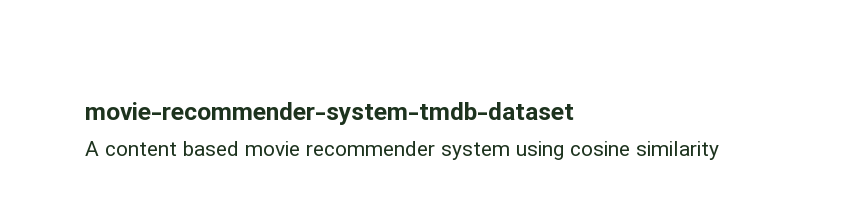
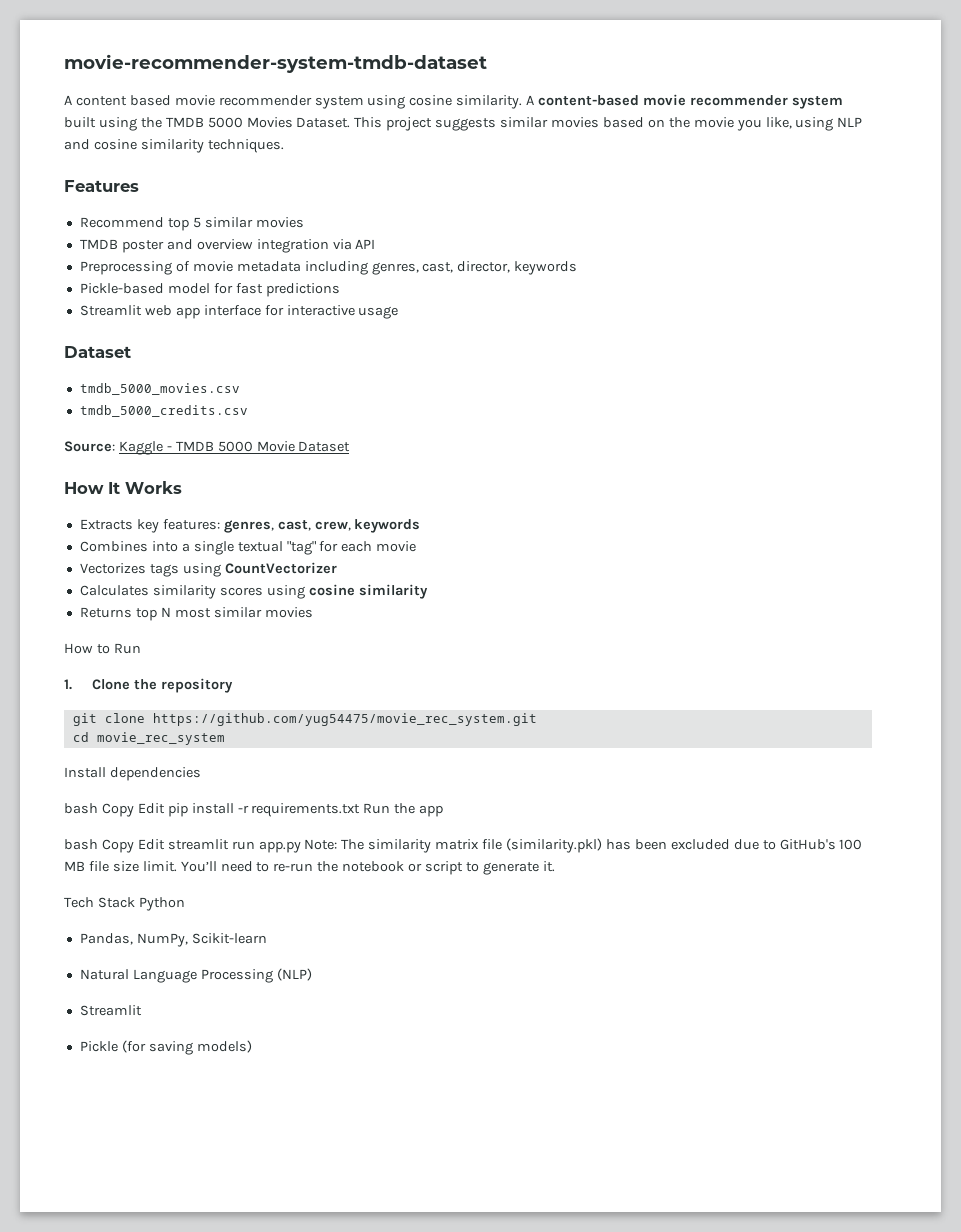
[636,141,719,160] similarity -> [456,94,843,109] [64,117,863,131] [64,139,284,153] [64,180,139,192] [79,217,304,231] [79,239,376,253] [79,261,578,275] [79,283,340,297] [79,305,399,319] [64,346,131,358] [79,383,240,395] [79,405,248,417] [64,441,351,455] [64,481,182,494] [79,519,421,533] [79,541,417,555] [79,562,337,577] [79,584,428,599] [79,607,313,621] [64,643,141,654] [64,678,234,693] [72,713,537,726] [72,732,225,745] [64,767,201,781] [64,803,444,817] [64,838,863,853] [64,861,555,875] [64,897,185,911] [79,933,267,947] [79,968,312,983] [79,1005,142,1016] [79,1040,252,1055] similarity. A content-based movie recommender system built using the TMDB 5000 Movies Dataset. This project suggests similar movies based on the movie you like, using NLP and cosine similarity techniques. // Features // Recommend top 5 similar movies // TMDB poster and overview integration via API // Preprocessing of movie metadata including genres, cast, director, keywords // Pickle-based model for fast predictions // Streamlit web app interface for interactive usage // Dataset // tmdb_5000_movies.csv // tmdb_5000_credits.csv // Source: Kaggle - TMDB 5000 Movie Dataset // How It Works // Extracts key features: genres, cast, crew, keywords // Combines into a single textual "tag" for each movie // Vectorizes tags using CountVectorizer // Calculates similarity scores using cosine similarity // Returns top N most similar movies // How to Run // 1. Clone the repository // git clone https://github.com/yug54475/movie_rec_system.git // cd movie_rec_system // Install dependencies // bash Copy Edit pip install -r requirements.txt Run the app // bash Copy Edit streamlit run app.py Note: The similarity matrix file (similarity.pkl) has been excluded due to GitHub's 100 MB file size limit. You’ll need to re-run the notebook or script to generate it. // Tech Stack Python // Pandas, NumPy, Scikit-learn // Natural Language Processing (NLP) // Streamlit // Pickle (for saving models)

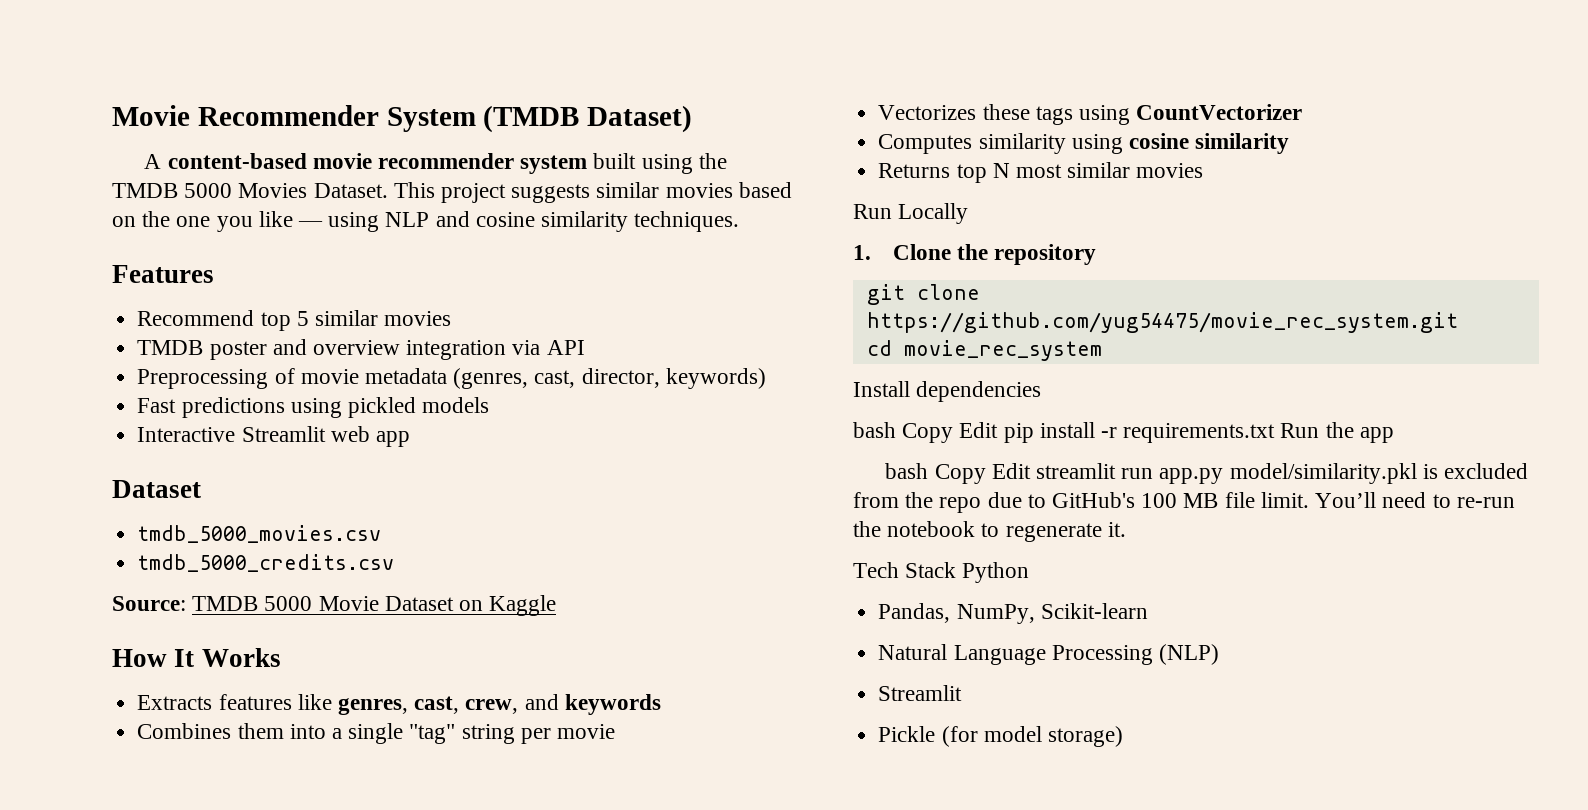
[64,54,487,73] [64,95,523,109] movie-recommender-system-tmdb-dataset // A content based movie recommender system using cosine similarity. -> [112,105,693,133] Movie Recommender System (TMDB Dataset) //
[693,117,792,131] movie you like, -> [176,211,324,232] one you like —
[304,261,578,275] [79,283,340,297] including genres, cast, director, keywords // Pickle-based model for fast predictions // -> [453,368,766,389] [137,397,490,418] [137,427,236,442] (genres, cast, director, keywords) // Fast predictions using pickled models // Interactive
[203,305,399,319] interface for interactive usage -> (410, 439) none
[118,441,172,455] Kaggle - -> (186, 603) none
(351, 446) none -> [459,595,557,616] on Kaggle
[136,519,220,533] key features: -> [218,694,332,710] features like
(351, 526) none -> [524,694,559,710] and
(148, 546) none -> [237,723,284,739] them
[237,541,373,555] textual "tag" for each -> [409,724,551,744] "tag" string per
(146, 568) none -> [982,104,1030,120] these
[79,585,263,599] Calculates similarity scores -> [878,133,1066,154] Computes similarity
[64,643,141,654] How to Run -> [853,203,969,224] Run Locally
[304,838,730,853] Note: The similarity matrix file (similarity.pkl) has been excluded -> [1229,463,1528,484] [853,492,982,513] model/similarity.pkl is excluded from the repo
[112,861,139,872] size -> (1255, 500) none
[408,861,539,875] or script to generate -> [981,523,1102,542] to regenerate
[148,1040,252,1055] saving models) -> [983,726,1123,747] model storage)

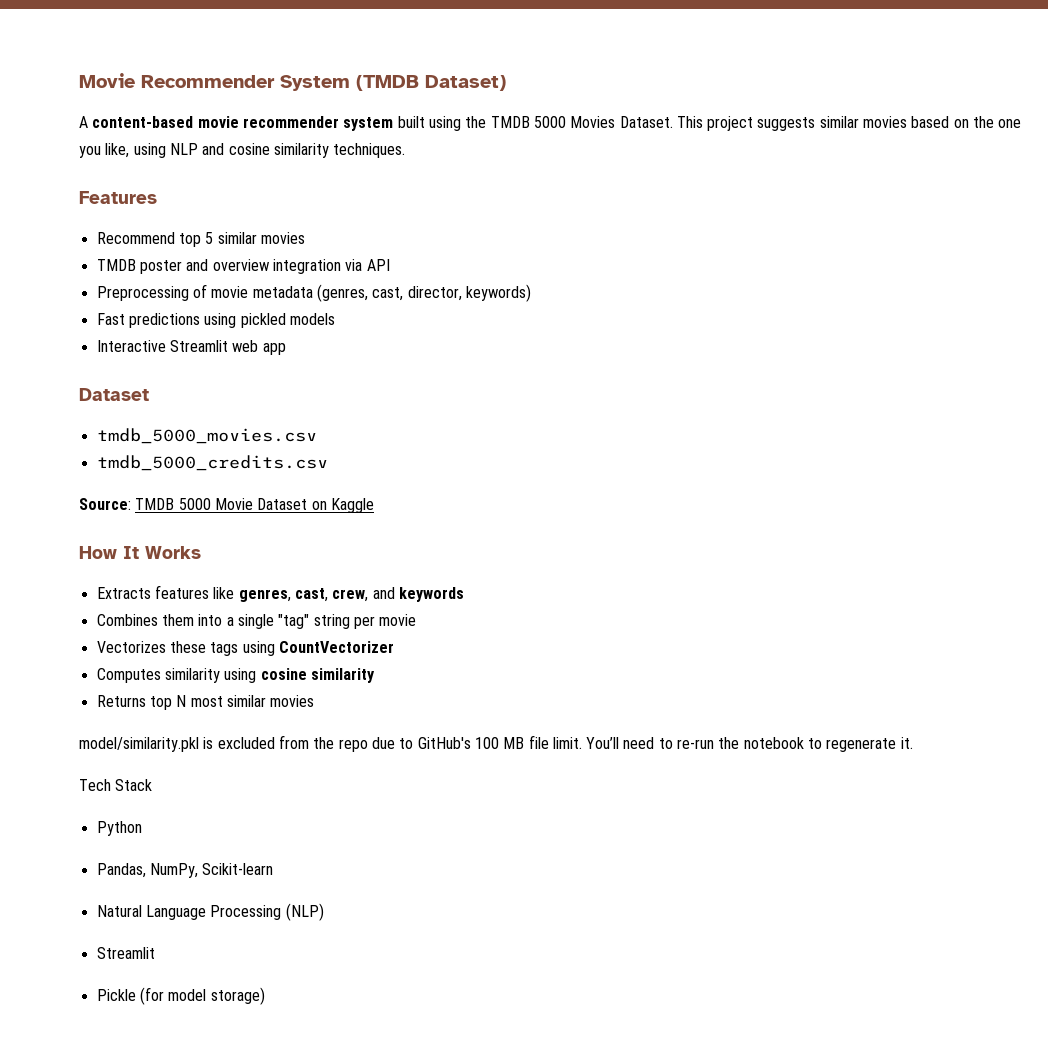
[258,211,324,227] like — -> [105,143,130,158] like,
[853,203,969,224] [853,244,1097,265] [866,284,980,305] [866,312,1458,333] [866,340,1102,361] [853,381,1042,402] [853,422,1394,443] [885,463,1224,484] Run Locally // 1. Clone the repository // git clone https://github.com/yug54475/movie_rec_system.git // cd movie_rec_system // Install dependencies // bash Copy Edit pip install -r requirements.txt Run the app // bash Copy Edit streamlit run app.py -> (315, 701) none
(957, 570) none -> (153, 785) //

